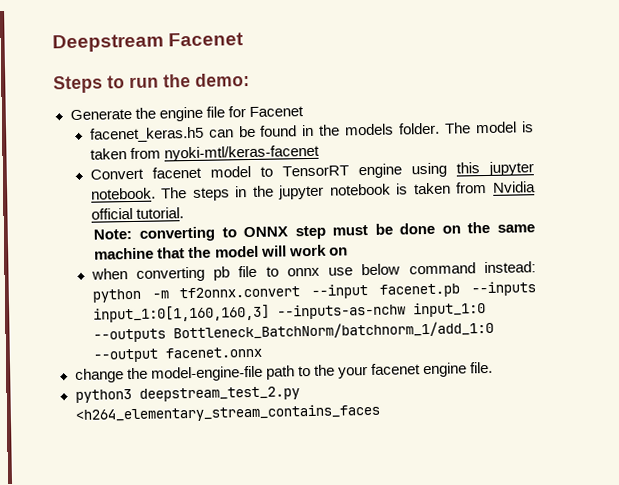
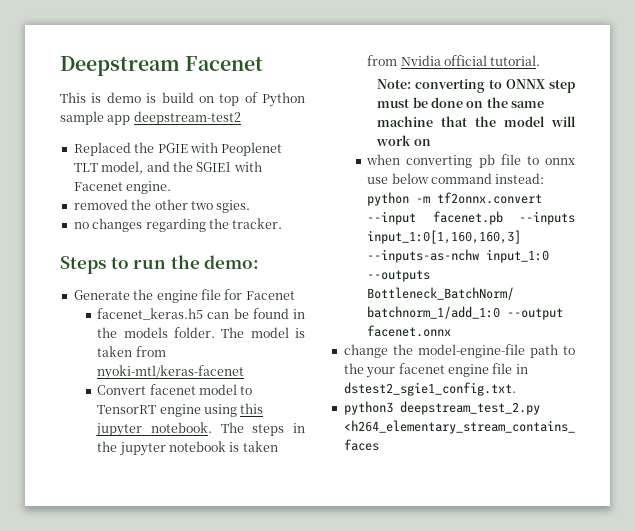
(245, 39) none -> [60,92,305,107] [60,111,241,125] [73,142,283,156] [73,161,262,174] [73,181,172,194] [73,199,251,213] [73,218,283,232] // This is demo is build on top of Python sample app deepstream-test2 // Replaced the PGIE with Peoplenet TLT model, and the SGIE1 with Facenet engine. // removed the other two sgies. // no changes regarding the tracker.
[469,361,493,374] file. -> [492,363,528,374] [343,382,516,396] file in dstest2_sgie1_config.txt.

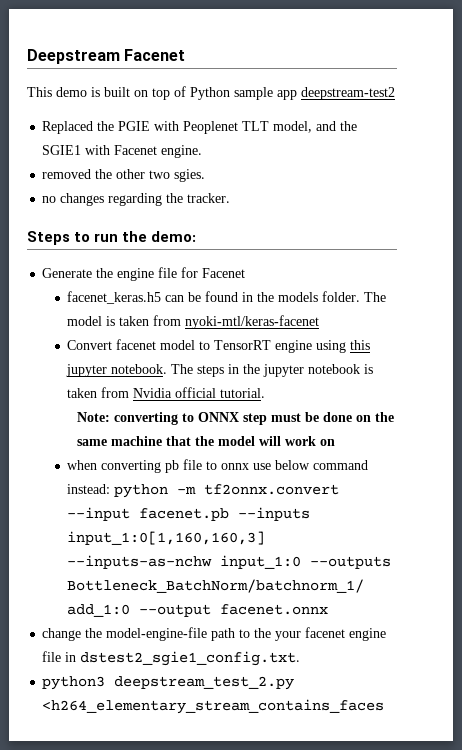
[91,93,102,103] is -> (52, 92) none
[161,92,194,103] build -> [104,87,130,97] built

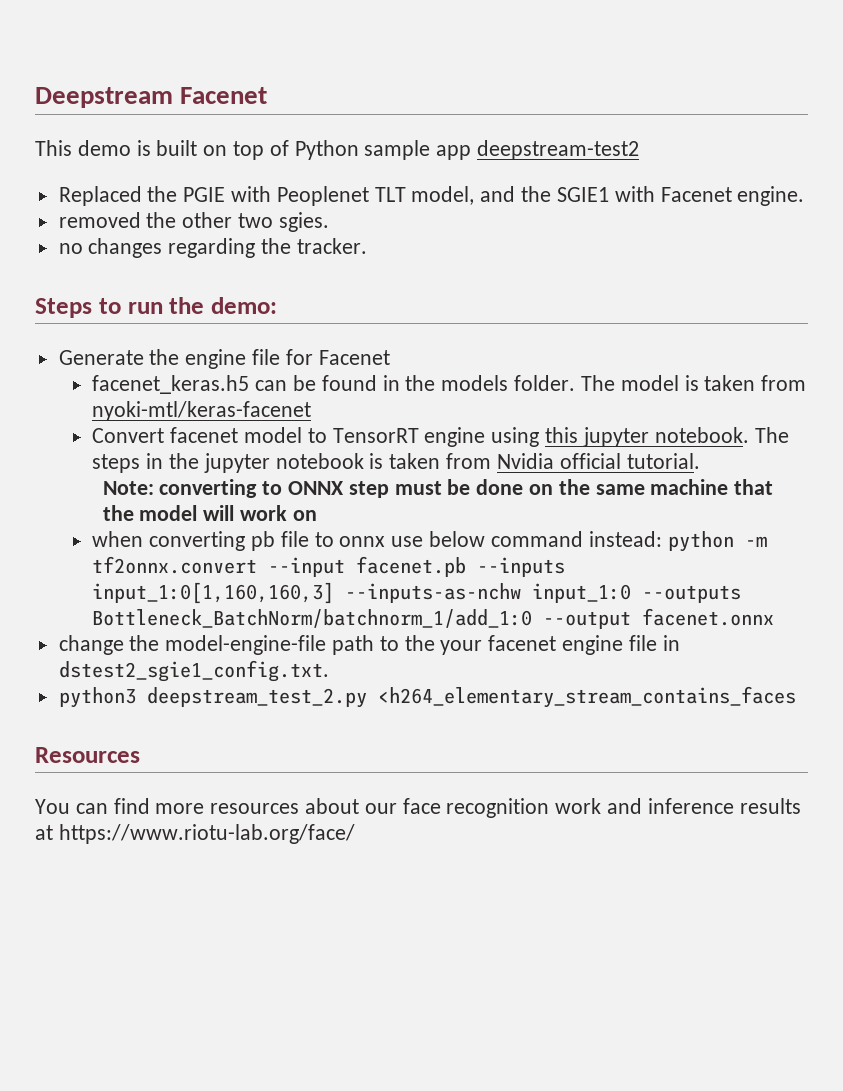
(385, 706) none -> [35,747,140,763] [35,798,801,818] [35,824,355,844] // Resources // You can find more resources about our face recognition work and inference results at https://www.riotu-lab.org/face/

